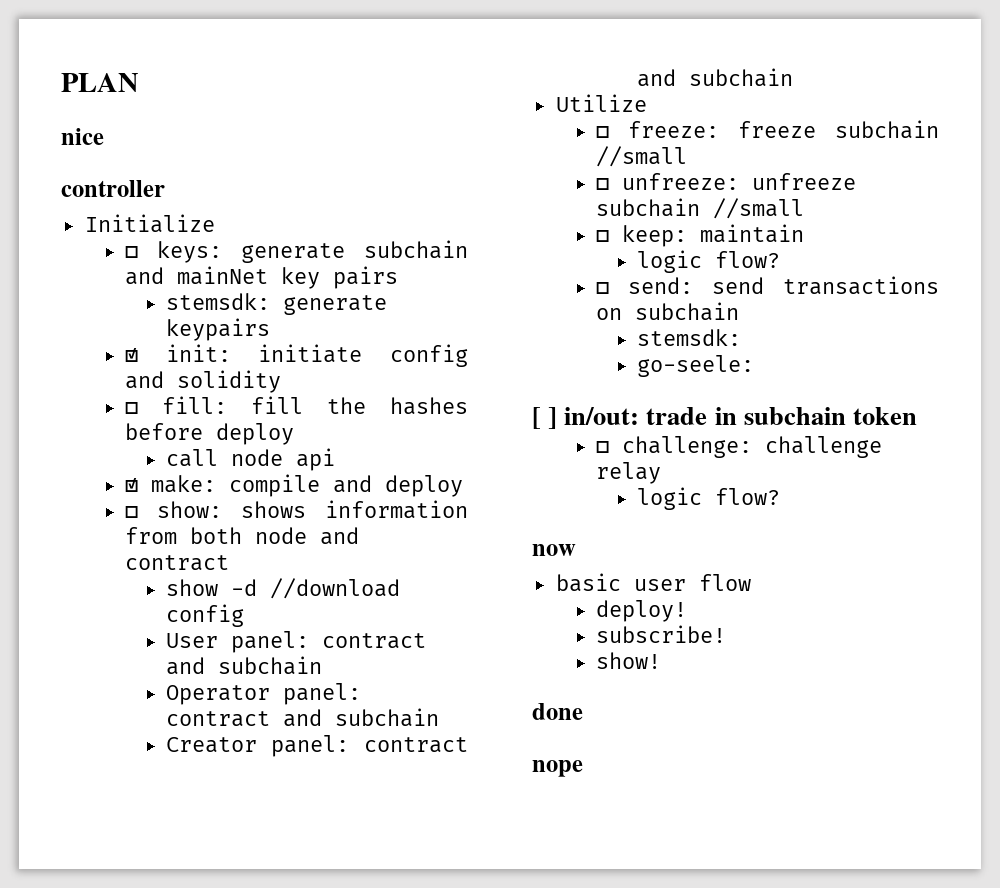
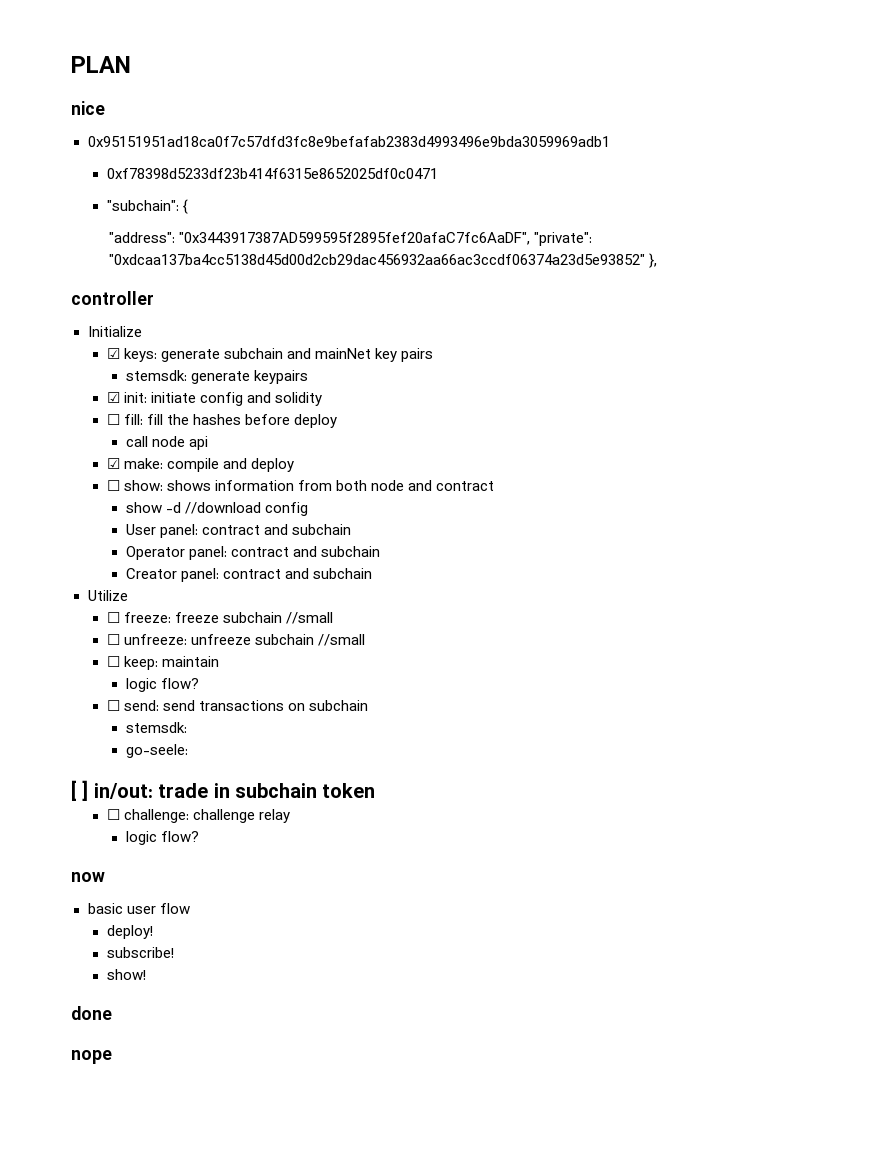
(104, 136) none -> [87,136,610,147] [106,168,438,179] [106,199,188,214] [109,232,593,246] [109,253,658,268] // 0x95151951ad18ca0f7c57dfd3fc8e9befafab2383d4993496e9bda3059969adb1 // 0xf78398d5233df23b414f6315e8652025df0c0471 // "subchain": { // "address": "0x3443917387AD599595f2895fef20afaC7fc6AaDF", "private": "0xdcaa137ba4cc5138d45d00d2cb29dac456932aa66ac3ccdf06374a23d5e93852" },
[125,246,139,258] ☐ -> [106,348,120,359] ☑

